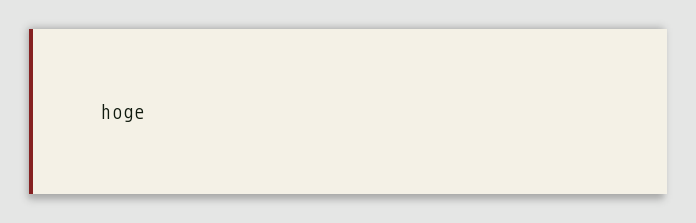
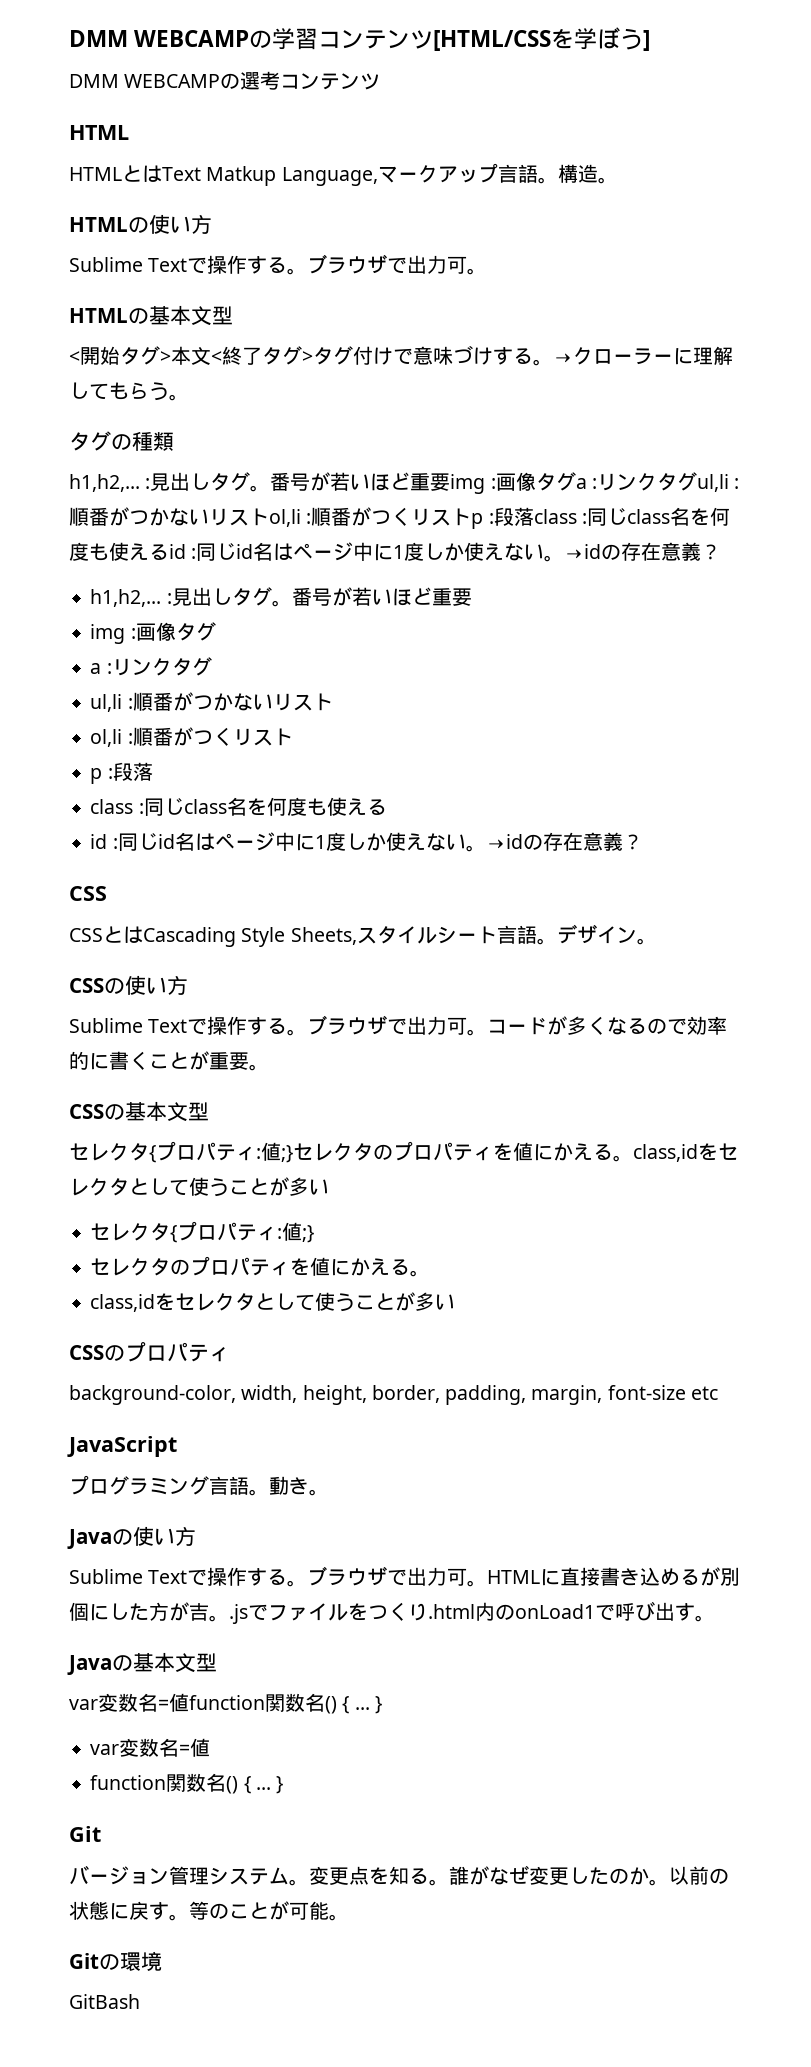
[100,104,144,122] hoge -> [69,27,651,51] [69,71,381,90] [69,125,129,140] [69,163,618,186] [69,214,212,234] [69,254,488,275] [69,305,233,326] [69,345,733,366] [69,382,189,401] [69,431,174,451] [69,472,740,494] [69,507,730,529] [69,542,722,562] [90,587,472,607] [90,622,216,644] [90,657,212,676] [90,692,333,712] [90,727,293,747] [90,762,153,784] [90,797,387,816] [90,832,643,852] [69,886,107,901] [69,924,657,947] [69,975,188,995] [69,1015,728,1036] [69,1051,269,1071] [69,1101,209,1122] [69,1141,738,1163] [69,1177,329,1197] [90,1221,315,1243] [90,1256,431,1277] [90,1292,456,1312] [69,1342,230,1362] [69,1385,718,1405] [67,1436,177,1457] [69,1475,329,1496] [67,1526,196,1549] [69,1566,741,1587] [69,1601,715,1624] [67,1652,217,1675] [69,1693,382,1714] [90,1738,211,1757] [90,1773,284,1794] [69,1826,101,1842] [69,1865,729,1886] [69,1901,349,1921] [69,1951,162,1971] [69,1994,140,2009] DMM WEBCAMPの学習コンテンツ[HTML/CSSを学ぼう] // DMM WEBCAMPの選考コンテンツ // HTML // HTMLとはText Matkup Language,マークアップ言語。構造。 // HTMLの使い方 // Sublime Textで操作する。ブラウザで出力可。 // HTMLの基本文型 // <開始タグ>本文<終了タグ>タグ付けで意味づけする。→クローラーに理解してもらう。 // タグの種類 // h1,h2,... :見出しタグ。番号が若いほど重要img :画像タグa :リンクタグul,li :順番がつかないリストol,li :順番がつくリストp :段落class :同じclass名を何度も使えるid :同じid名はページ中に1度しか使えない。→idの存在意義？ // h1,h2,... :見出しタグ。番号が若いほど重要 // img :画像タグ // a :リンクタグ // ul,li :順番がつかないリスト // ol,li :順番がつくリスト // p :段落 // class :同じclass名を何度も使える // id :同じid名はページ中に1度しか使えない。→idの存在意義？ // CSS // CSSとはCascading Style Sheets,スタイルシート言語。デザイン。 // CSSの使い方 // Sublime Textで操作する。ブラウザで出力可。コードが多くなるので効率的に書くことが重要。 // CSSの基本文型 // セレクタ{プロパティ:値;}セレクタのプロパティを値にかえる。class,idをセレクタとして使うことが多い // セレクタ{プロパティ:値;} // セレクタのプロパティを値にかえる。 // class,idをセレクタとして使うことが多い // CSSのプロパティ // background-color, width, height, border, padding, margin, font-size etc // JavaScript // プログラミング言語。動き。 // Javaの使い方 // Sublime Textで操作する。ブラウザで出力可。HTMLに直接書き込めるが別個にした方が吉。.jsでファイルをつくり.html内のonLoad1で呼び出す。 // Javaの基本文型 // var変数名=値function関数名() { ... } // var変数名=値 // function関数名() { ... } // Git // バージョン管理システム。変更点を知る。誰がなぜ変更したのか。以前の状態に戻す。等のことが可能。 // Gitの環境 // GitBash

